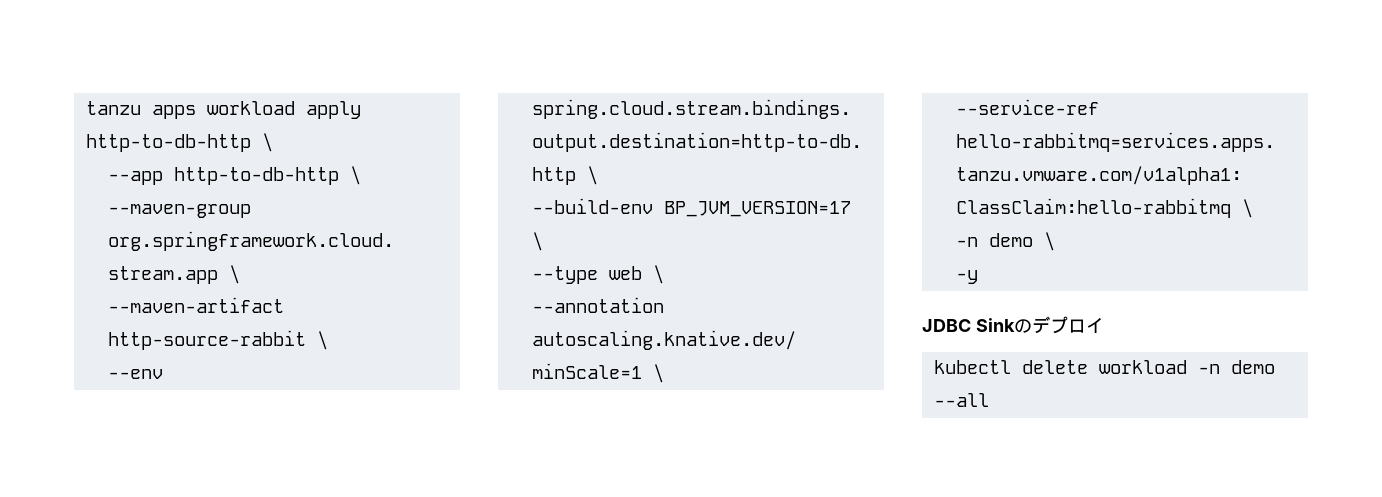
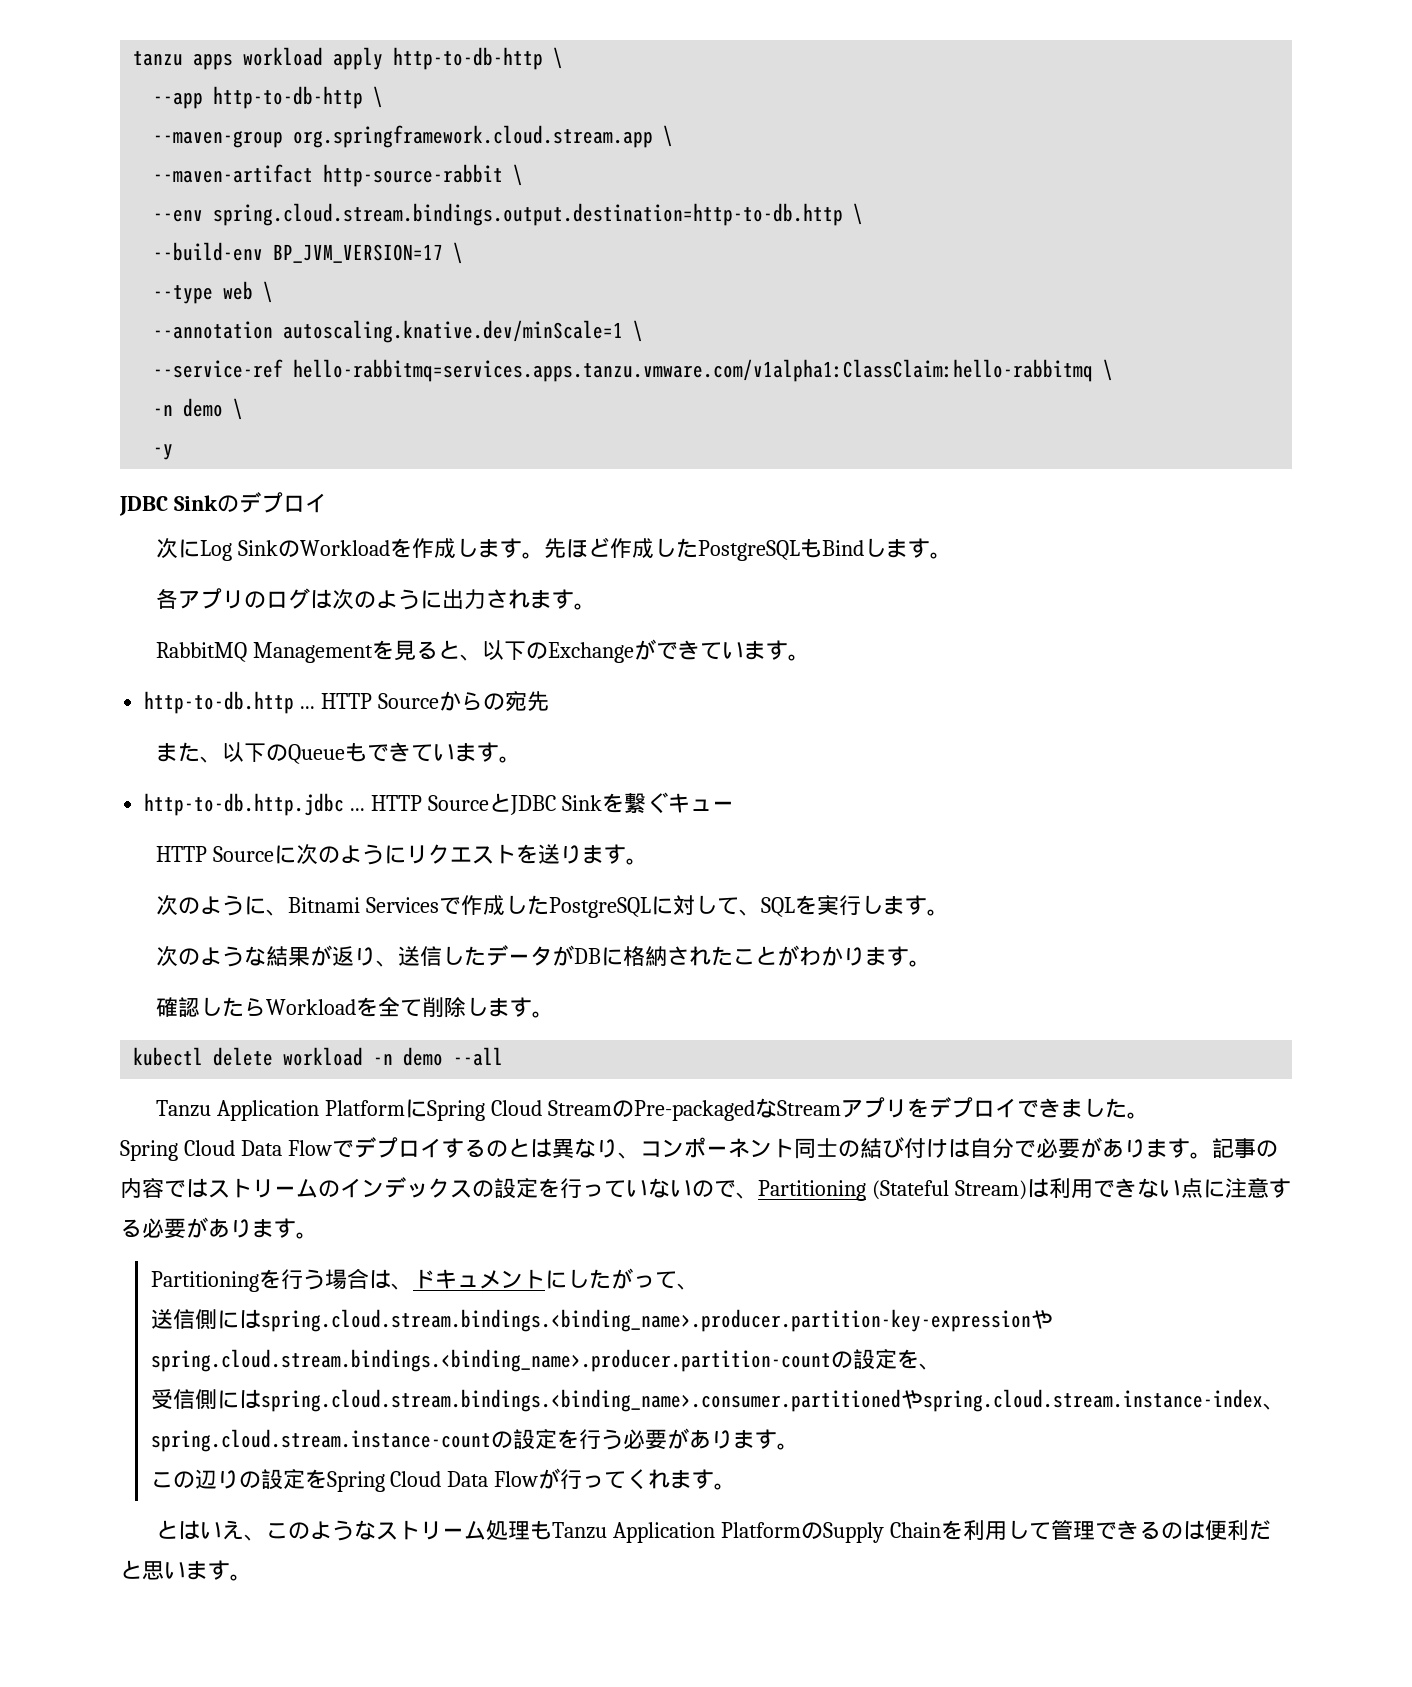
(1104, 325) none -> [155,537,952,561] [155,588,596,610] [155,639,810,663] [144,691,550,714] [155,742,521,764] [144,792,734,816] [155,844,648,865] [155,895,949,918] [155,945,931,967] [155,997,554,1018] // 次にLog SinkのWorkloadを作成します。先ほど作成したPostgreSQLもBindします。 // 各アプリのログは次のように出力されます。 // RabbitMQ Managementを見ると、以下のExchangeができています。 // http-to-db.http ... HTTP Sourceからの宛先 // また、以下のQueueもできています。 // http-to-db.http.jdbc ... HTTP SourceとJDBC Sinkを繋ぐキュー // HTTP Sourceに次のようにリクエストを送ります。 // 次のように、Bitnami Servicesで作成したPostgreSQLに対して、SQLを実行します。 // 次のような結果が返り、送信したデータがDBに格納されたことがわかります。 // 確認したらWorkloadを全て削除します。
(989, 400) none -> [155,1097,1149,1121] [120,1137,1278,1161] [120,1177,1291,1201] [120,1217,318,1239] [150,1268,699,1292] [150,1309,1053,1332] [150,1349,941,1372] [150,1389,1285,1412] [150,1428,799,1452] [150,1468,737,1492] [155,1520,1271,1543] [120,1560,252,1581] // Tanzu Application PlatformにSpring Cloud StreamのPre-packagedなStreamアプリをデプロイできました。 // Spring Cloud Data Flowでデプロイするのとは異なり、コンポーネント同士の結び付けは自分で必要があります。記事の内容ではストリームのインデックスの設定を行っていないので、Partitioning (Stateful Stream)は利用できない点に注意する必要があります。 // Partitioningを行う場合は、ドキュメントにしたがって、 // 送信側にはspring.cloud.stream.bindings.<binding_name>.producer.partition-key-expressionやspring.cloud.stream.bindings.<binding_name>.producer.partition-countの設定を、 // 受信側にはspring.cloud.stream.bindings.<binding_name>.consumer.partitionedやspring.cloud.stream.instance-index、spring.cloud.stream.instance-countの設定を行う必要があります。 // この辺りの設定をSpring Cloud Data Flowが行ってくれます。 // とはいえ、このようなストリーム処理もTanzu Application PlatformのSupply Chainを利用して管理できるのは便利だと思います。

